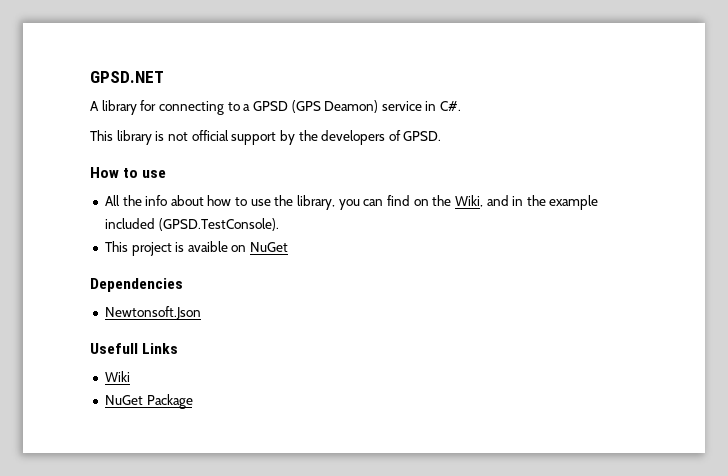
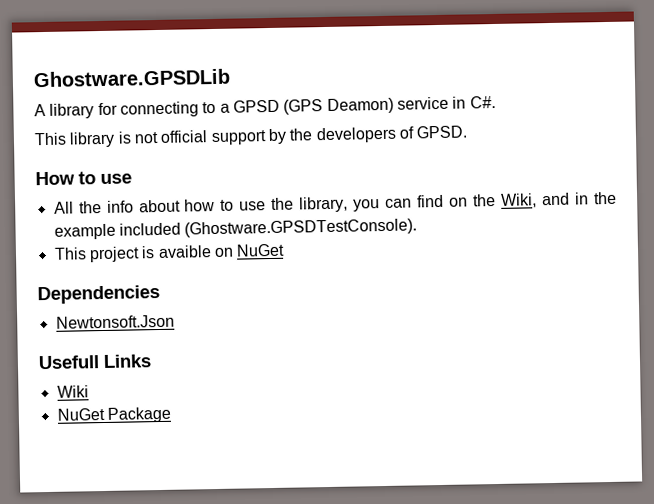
[90,71,164,83] GPSD.NET -> [33,68,230,88] Ghostware.GPSDLib
[158,218,279,231] (GPSD.TestConsole). -> [184,218,418,238] (Ghostware.GPSDTestConsole).

